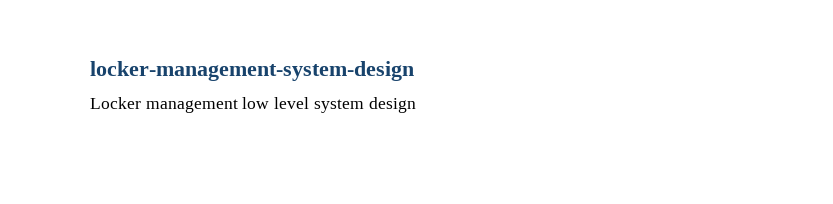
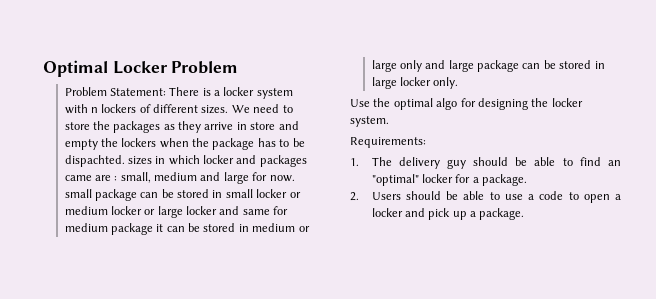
[90,61,414,81] [90,97,416,113] locker-management-system-design // Locker management low level system design -> [43,60,239,77] [64,87,293,99] [64,104,293,114] [64,121,299,133] [64,138,305,150] [64,155,307,167] [64,172,295,184] [64,189,301,201] [64,206,289,218] [64,223,310,235] [371,60,605,72] [371,77,459,89] [350,98,583,110] [350,116,389,127] [350,137,426,148] [350,157,621,169] [371,174,528,186] [350,191,621,203] [371,208,525,220] Optimal Locker Problem // Problem Statement: There is a locker system with n lockers of different sizes. We need to store the packages as they arrive in store and empty the lockers when the package has to be dispachted. sizes in which locker and packages came are : small, medium and large for now. small package can be stored in small locker or medium locker or large locker and same for medium package it can be stored in medium or large only and large package can be stored in large locker only. // Use the optimal algo for designing the locker system. // Requirements: // 1. The delivery guy should be able to find an "optimal" locker for a package. // 2. Users should be able to use a code to open a locker and pick up a package.

